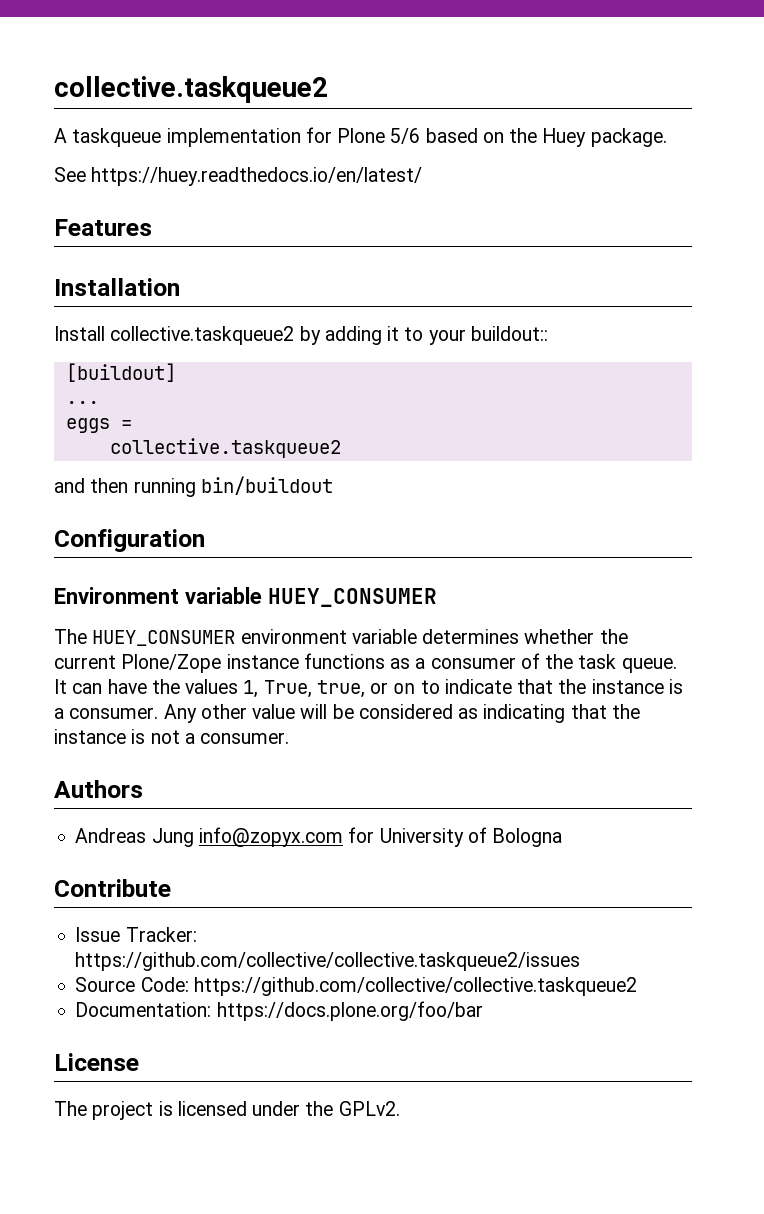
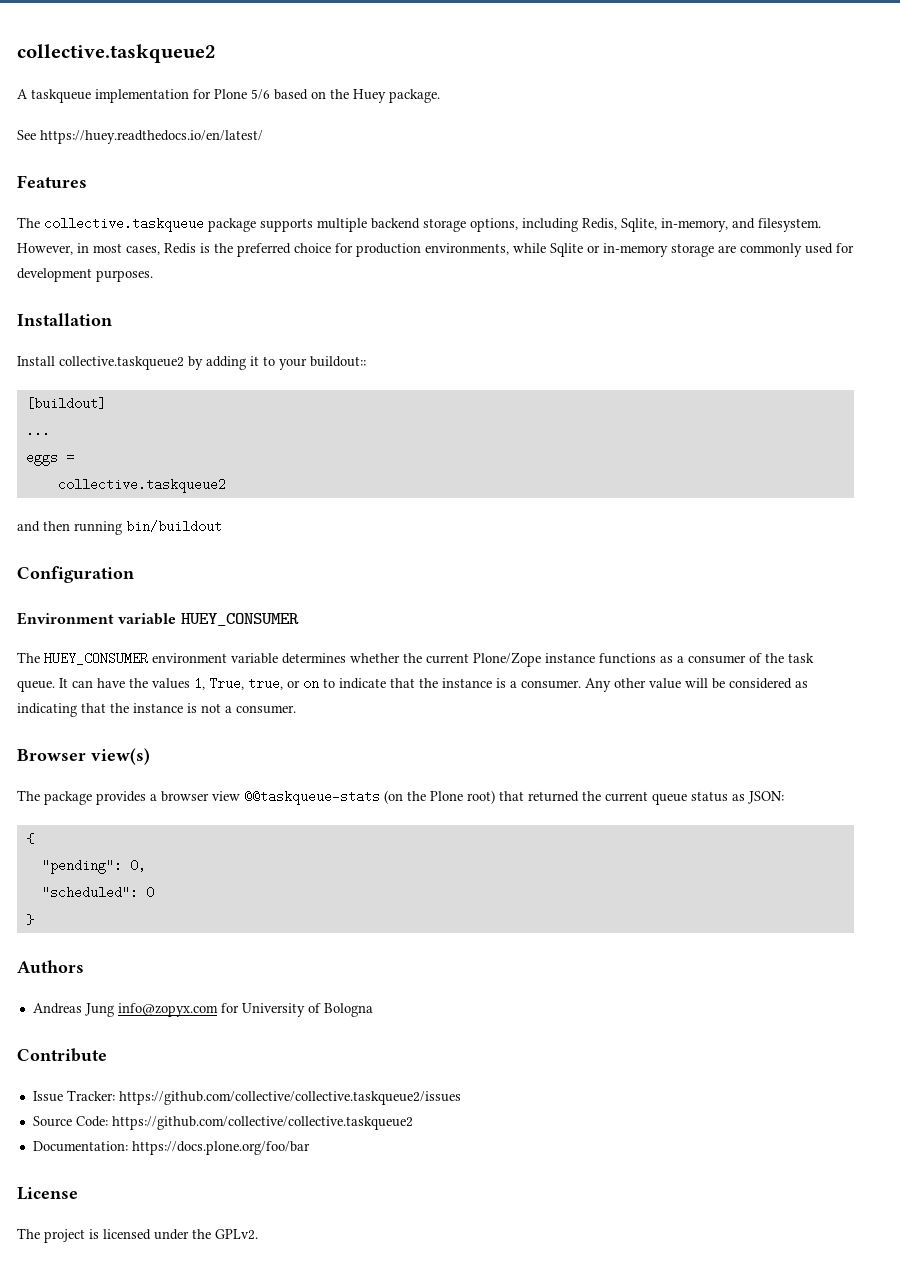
(152, 227) none -> [17,217,821,232] [17,243,854,257] [17,268,153,282] // The collective.taskqueue package supports multiple backend storage options, including Redis, Sqlite, in-memory, and filesystem. However, in most cases, Redis is the preferred choice for production environments, while Sqlite or in-memory storage are commonly used for development purposes.
(290, 738) none -> [17,748,150,765] [17,790,784,805] [25,833,34,844] [41,859,146,874] [41,886,154,899] [25,914,34,925] // Browser view(s) // The package provides a browser view @@taskqueue-stats (on the Plone root) that returned the current queue status as JSON: // { // "pending": 0, // "scheduled": 0 // }

